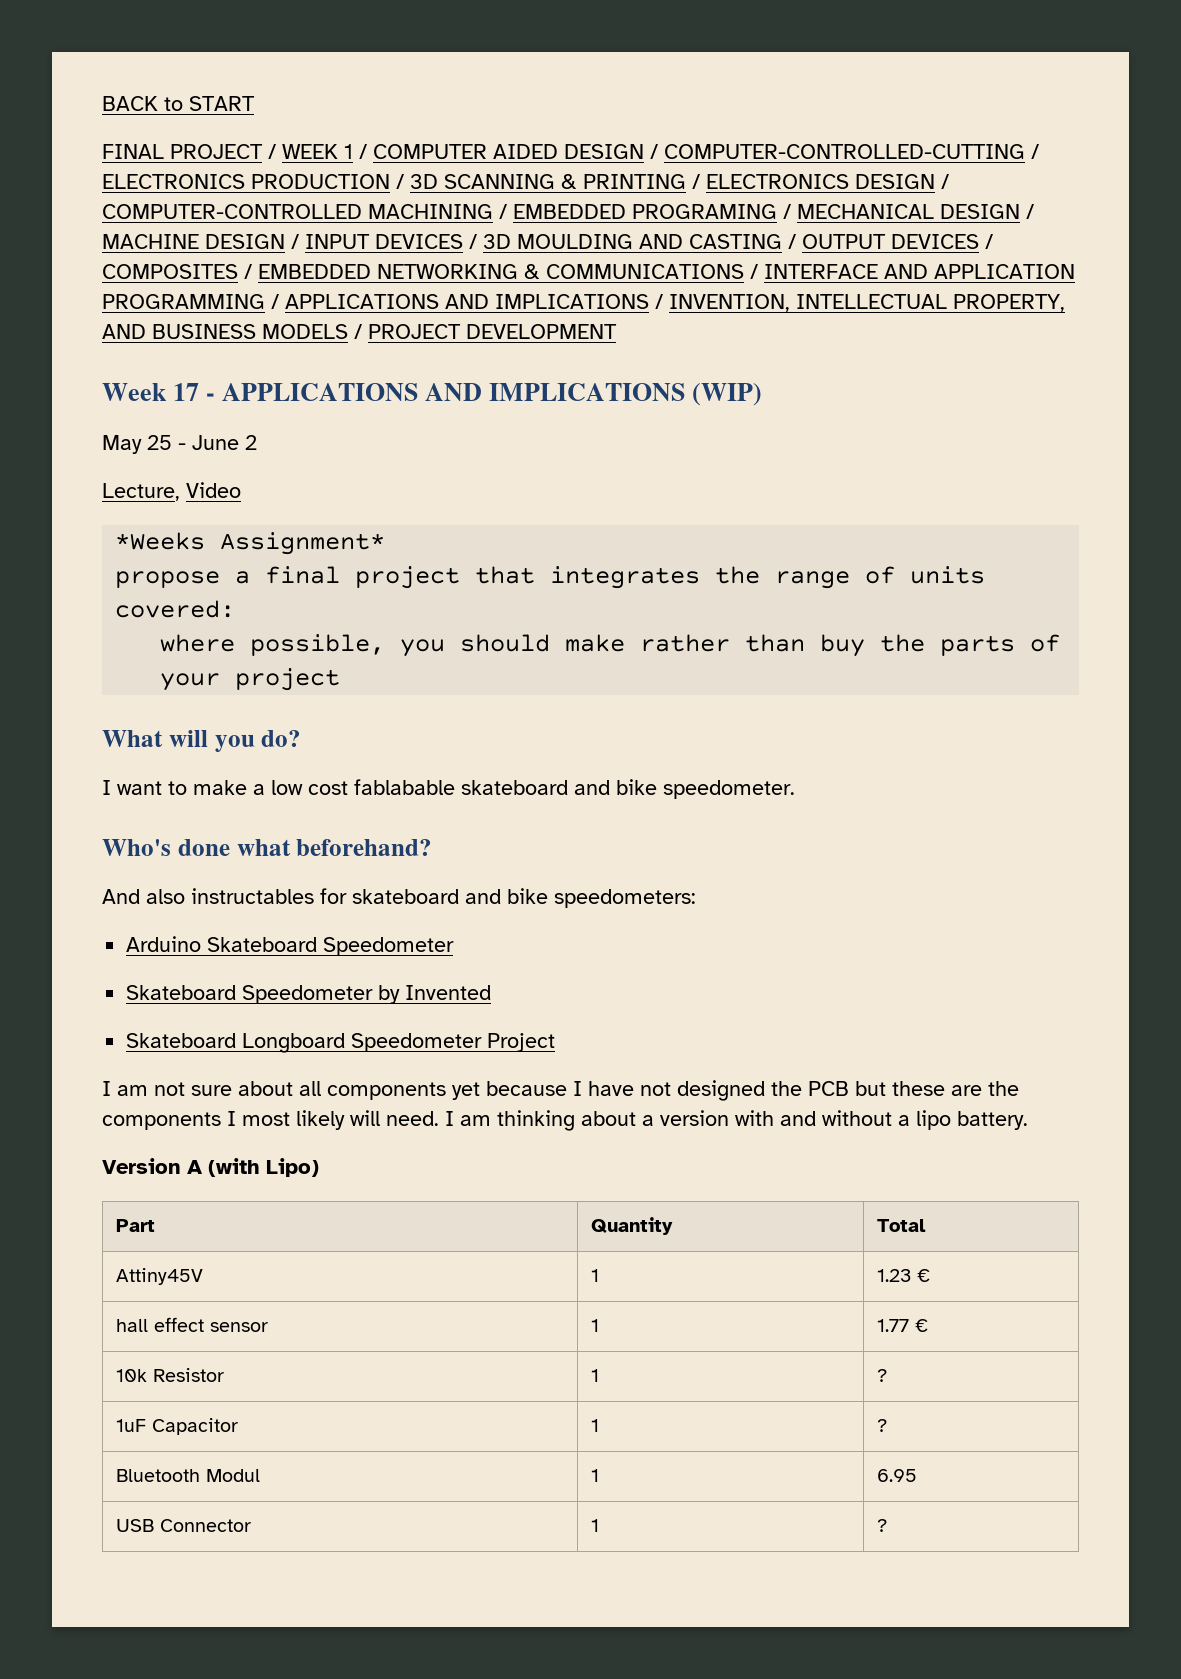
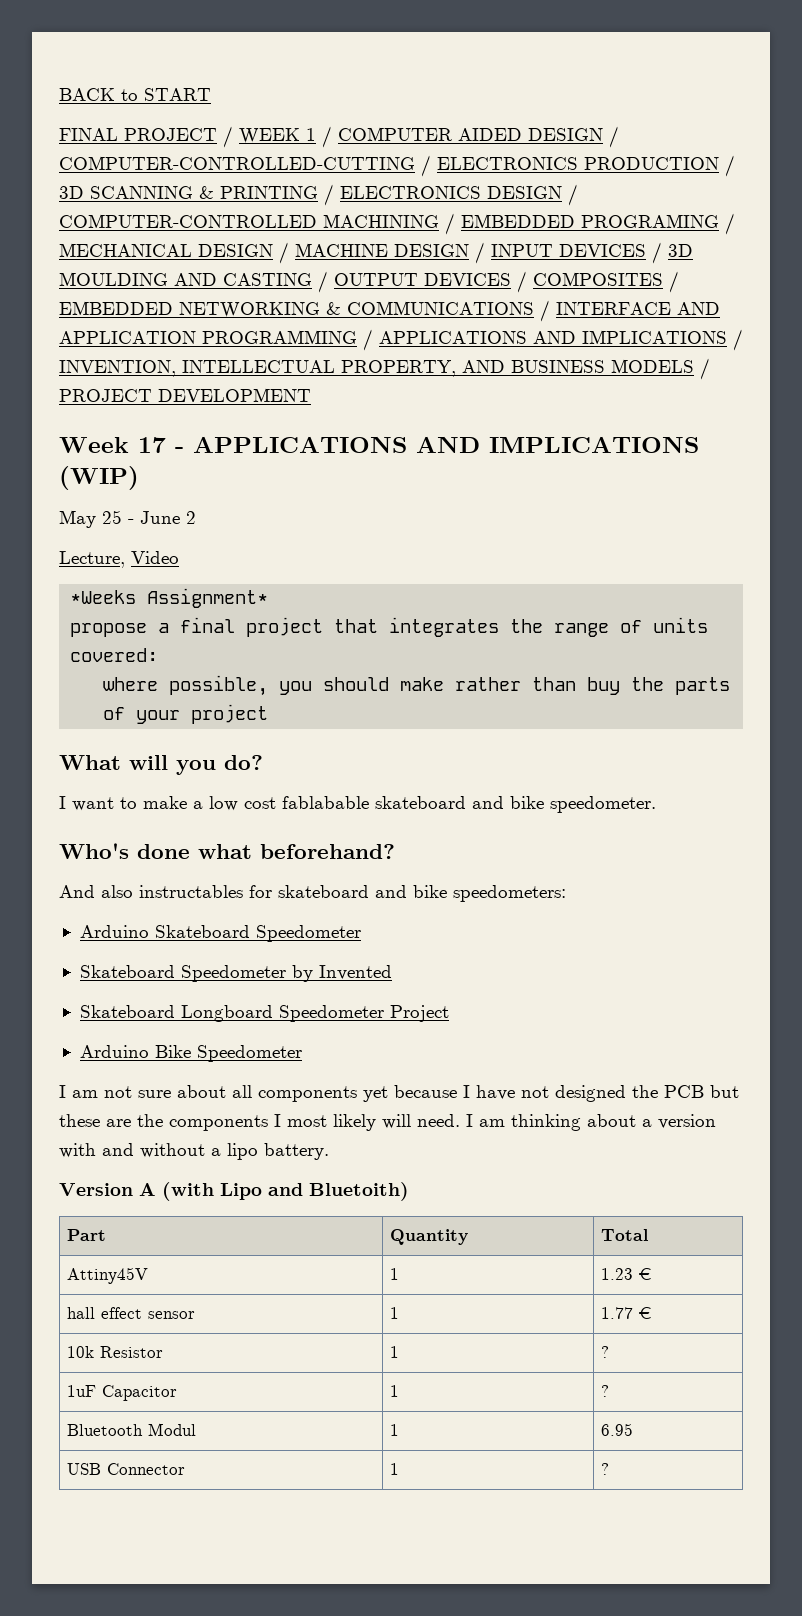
(556, 1042) none -> [79,1045,302,1062] // Arduino Bike Speedometer
[266,1158,319,1177] Lipo) -> [220,1182,409,1201] Lipo and Bluetoith)

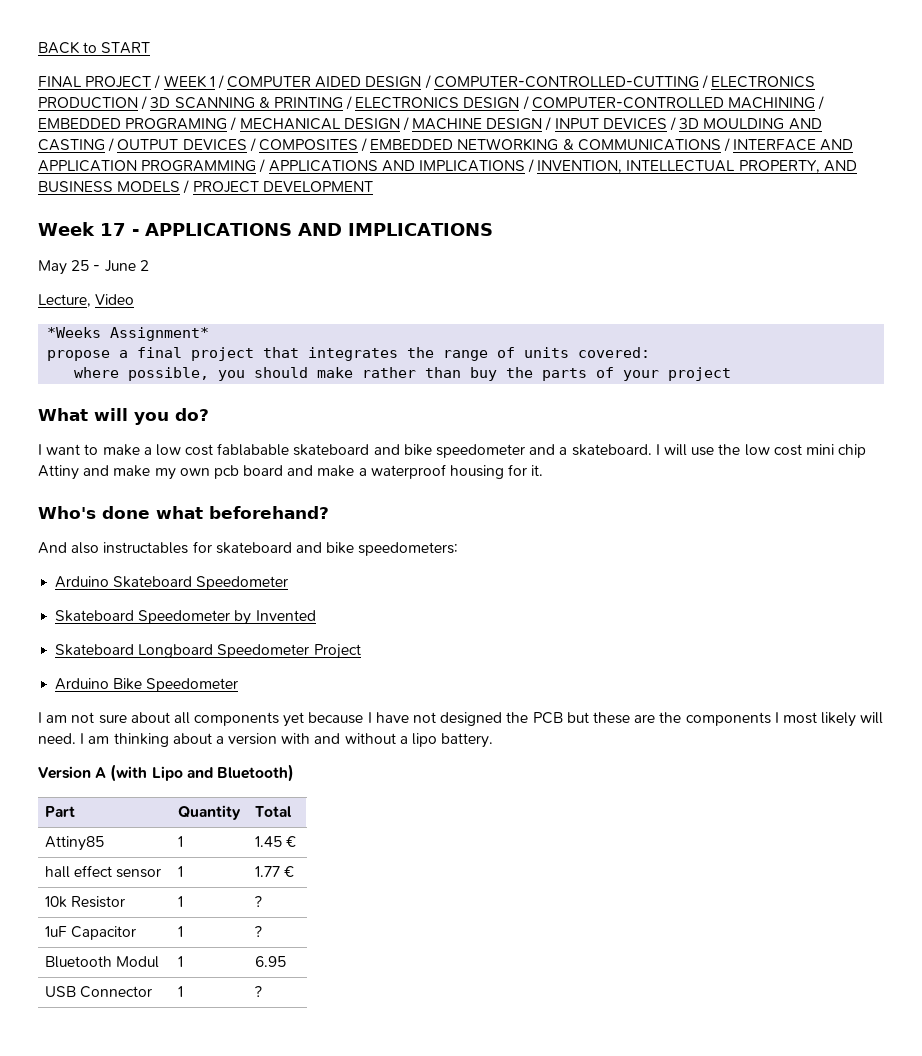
[59,466,139,490] (WIP) -> (493, 229) none
[550,796,656,813] speedometer. -> [436,444,867,458] [38,464,544,480] speedometer and a skateboard. I will use the low cost mini chip Attiny and make my own pcb board and make a waterproof housing for it.
[309,1182,409,1201] Bluetoith) -> [216,764,294,782] Bluetooth)
[66,1267,148,1284] [389,1268,399,1280] [600,1268,633,1280] Attiny45V | 1 | 1.23 -> [45,836,105,851] [178,836,184,847] [255,836,283,847] Attiny85 | 1 | 1.45

